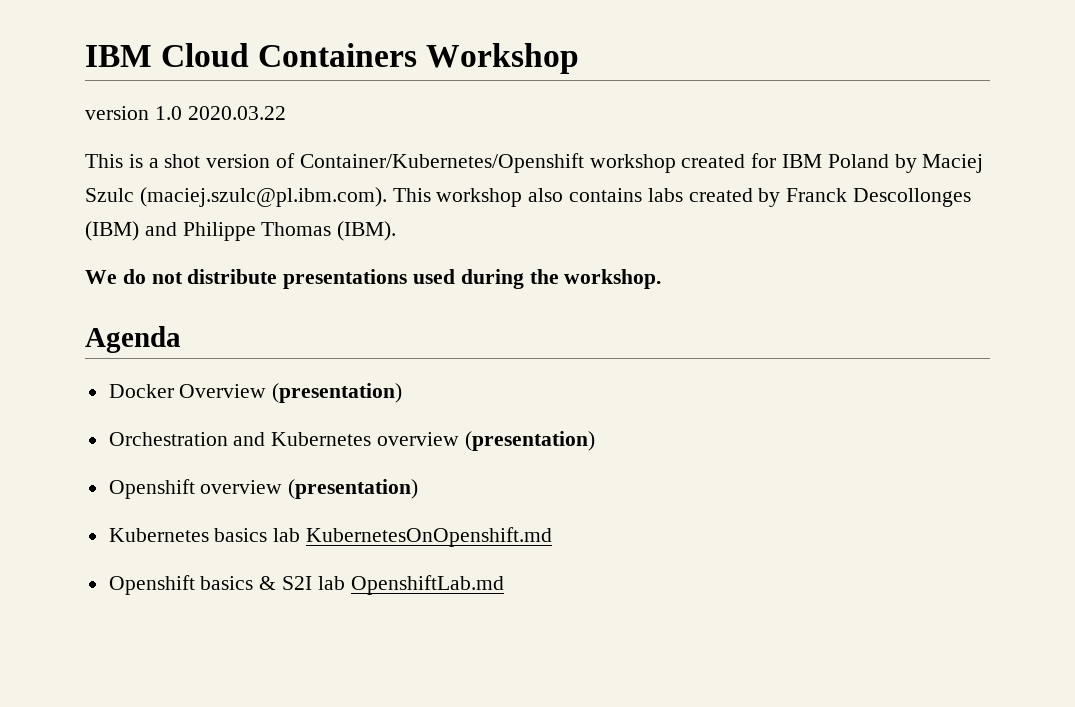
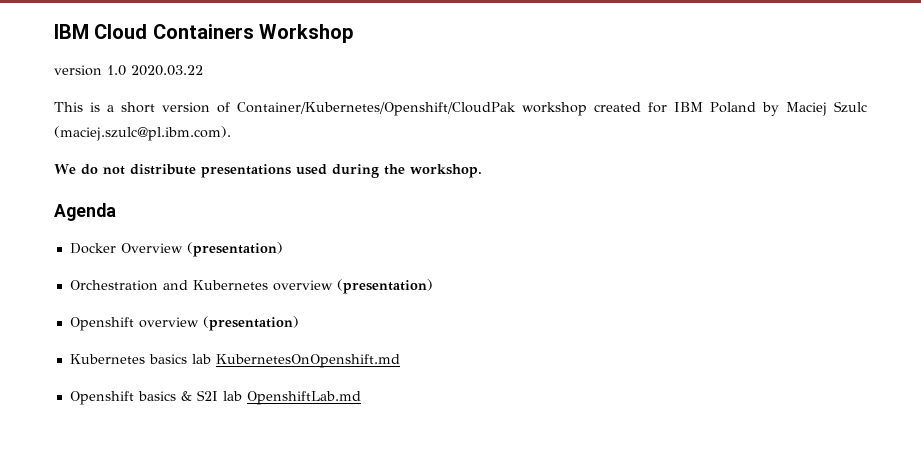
[164,154,201,168] shot -> [121,102,155,113] short
[299,153,584,173] Container/Kubernetes/Openshift -> [237,102,516,116] Container/Kubernetes/Openshift/CloudPak
[392,188,972,207] [85,221,397,241] This workshop also contains labs created by Franck Descollonges (IBM) and Philippe Thomas (IBM). -> (231, 133) none

